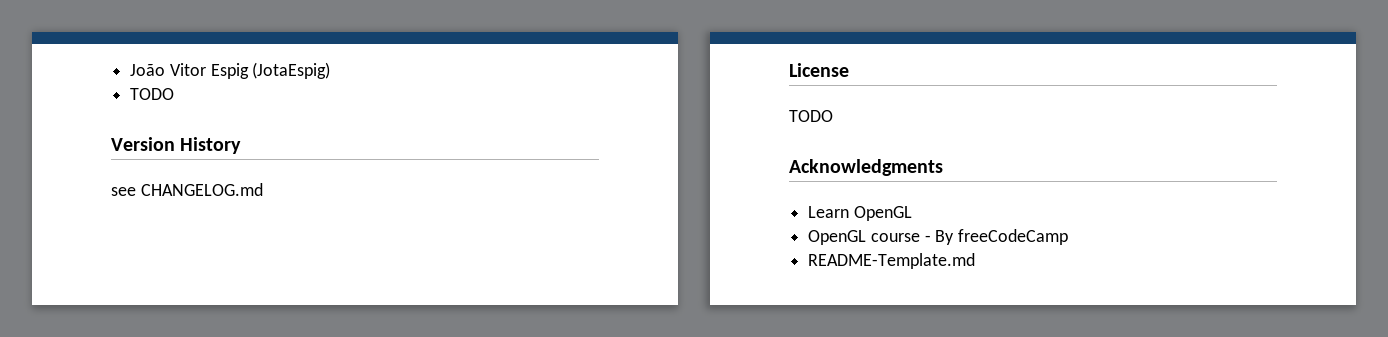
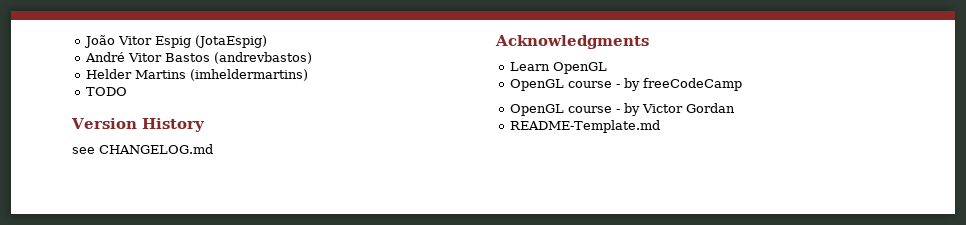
(331, 70) none -> [85,52,313,64] [86,69,309,81] // André Vitor Bastos (andrevbastos) // Helder Martins (imheldermartins)
[789,63,849,77] [789,110,833,122] // License // TODO -> (213, 149) none
[935,230,955,245] By -> [624,78,641,91] by
(1069, 237) none -> [510,103,736,116] // OpenGL course - by Victor Gordan

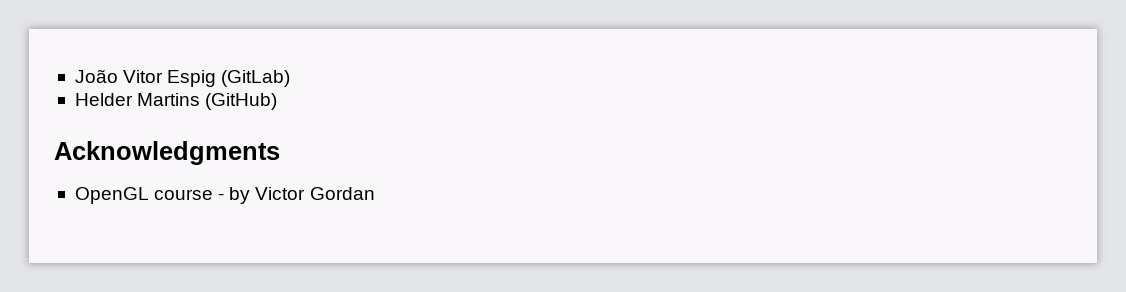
[195,35,268,48] [85,52,313,64] [86,69,309,81] [86,87,128,96] [71,118,205,132] [72,144,213,154] [495,35,649,49] [510,62,608,74] [510,78,743,91] (JotaEspig) // André Vitor Bastos (andrevbastos) // Helder Martins (imheldermartins) // TODO // Version History // see CHANGELOG.md // Acknowledgments // Learn OpenGL // OpenGL course - by freeCodeCamp -> [221,70,291,87] [74,93,278,110] [54,141,280,165] (GitLab) // Helder Martins (GitHub) // Acknowledgments
[510,120,661,133] // README-Template.md -> (375, 193) none

